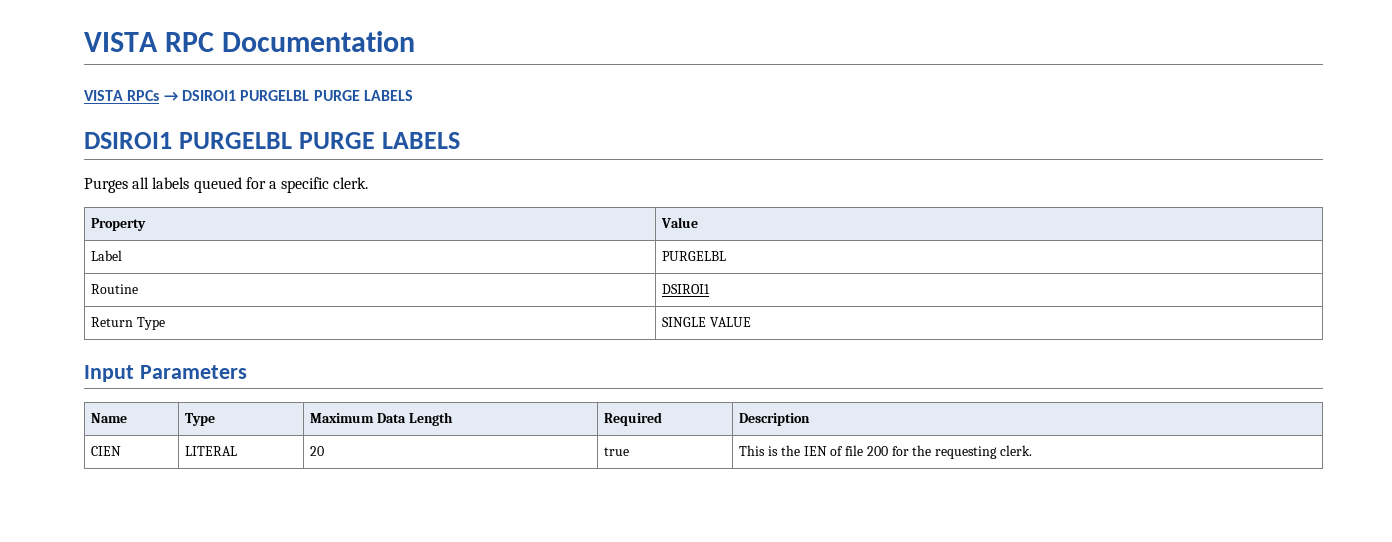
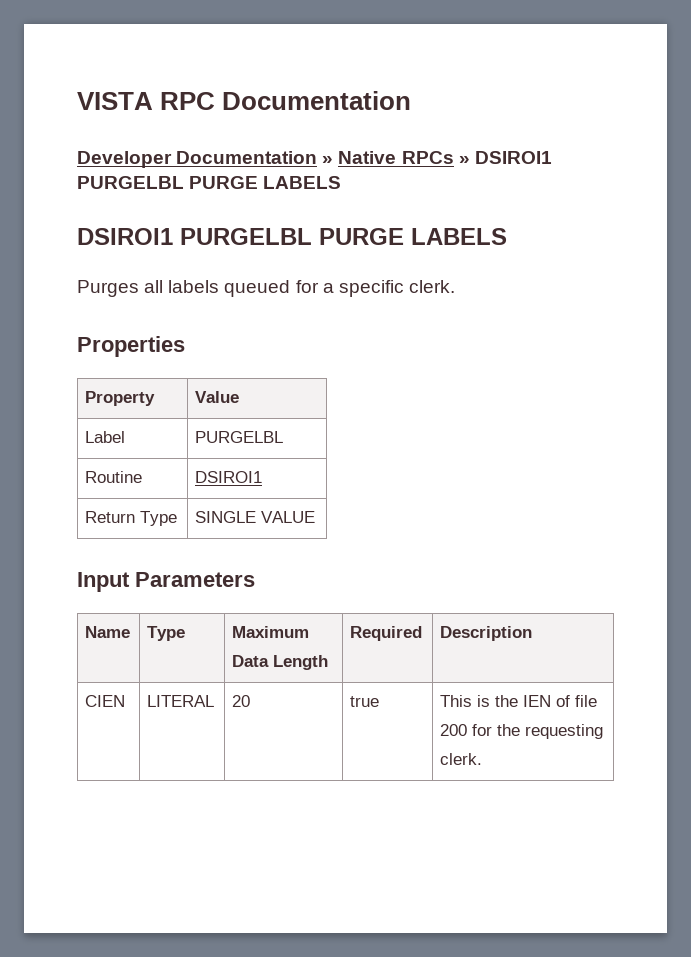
[84,90,179,101] VISTA RPCs → -> [77,151,470,168] Developer Documentation » Native RPCs »
(369, 183) none -> [77,336,185,357] // Properties

